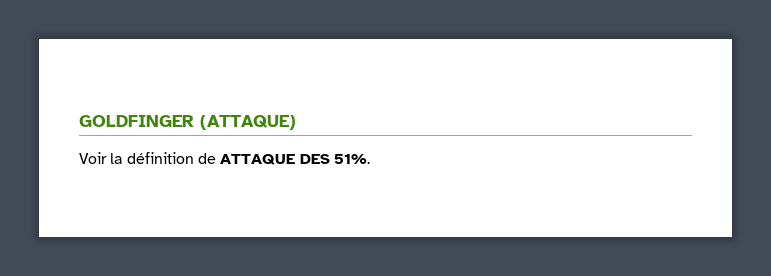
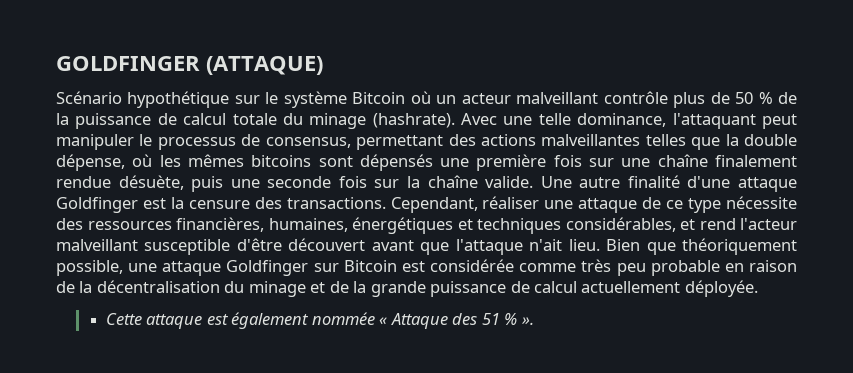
[79,152,370,165] Voir la définition de ATTAQUE DES 51%. -> [56,91,798,108] [56,113,798,129] [56,134,797,150] [56,154,797,171] [56,175,797,192] [56,196,797,213] [56,217,797,234] [56,238,798,255] [56,259,798,276] [56,280,758,297] [105,312,534,329] Scénario hypothétique sur le système Bitcoin où un acteur malveillant contrôle plus de 50 % de la puissance de calcul totale du minage (hashrate). Avec une telle dominance, l'attaquant peut manipuler le processus de consensus, permettant des actions malveillantes telles que la double dépense, où les mêmes bitcoins sont dépensés une première fois sur une chaîne finalement rendue désuète, puis une seconde fois sur la chaîne valide. Une autre finalité d'une attaque Goldfinger est la censure des transactions. Cependant, réaliser une attaque de ce type nécessite des ressources financières, humaines, énergétiques et techniques considérables, et rend l'acteur malveillant susceptible d'être découvert avant que l'attaque n'ait lieu. Bien que théoriquement possible, une attaque Goldfinger sur Bitcoin est considérée comme très peu probable en raison de la décentralisation du minage et de la grande puissance de calcul actuellement déployée. // Cette attaque est également nommée « Attaque des 51 % ».

